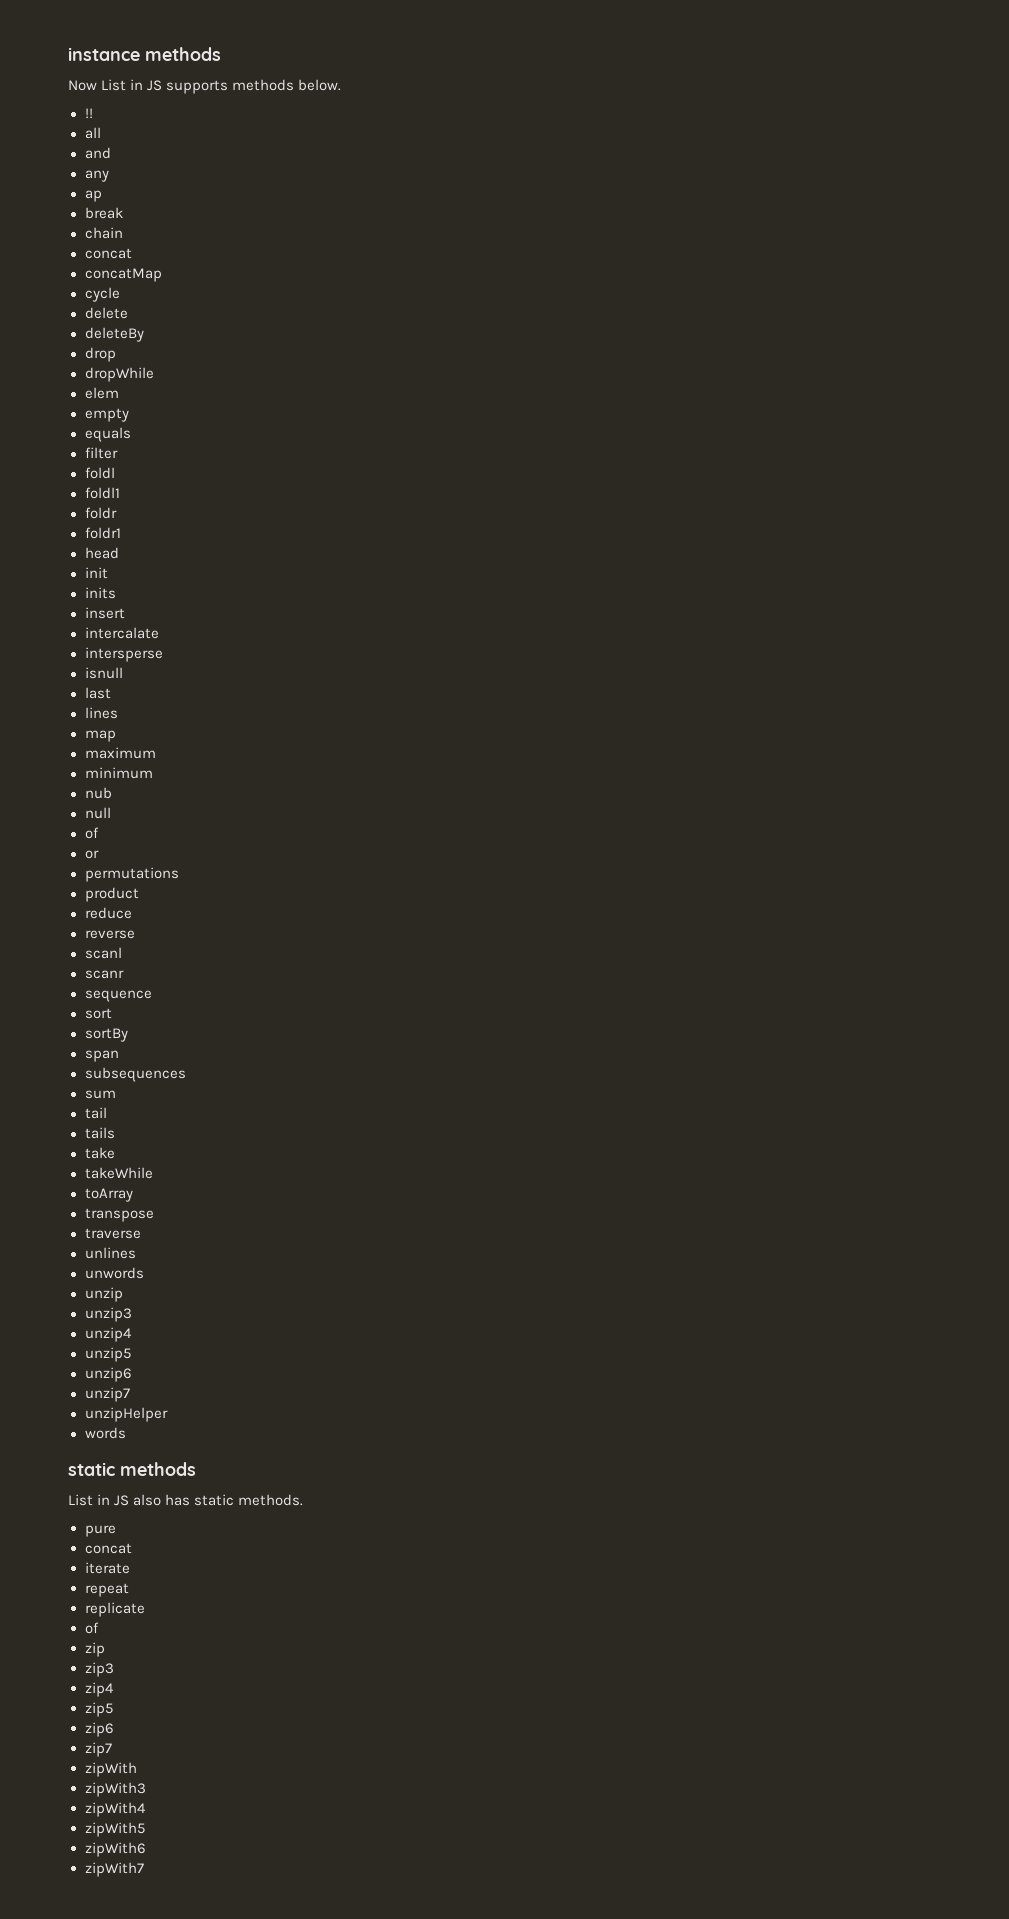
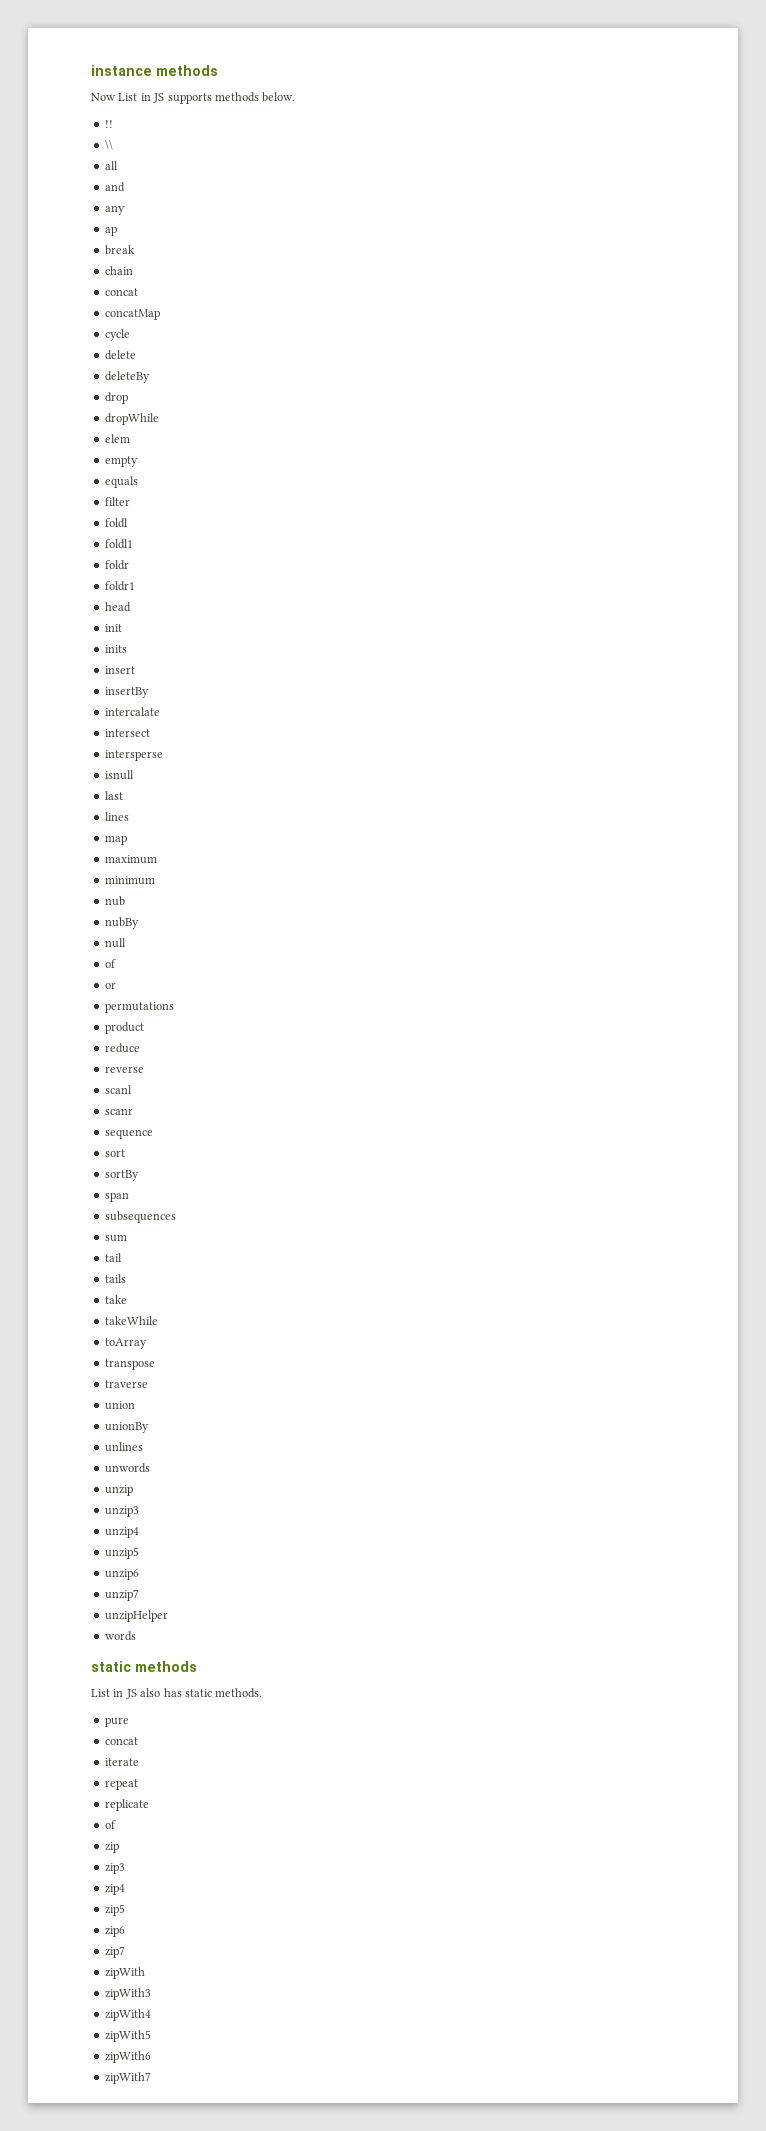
(93, 113) none -> [104,139,113,150] // \\
(125, 613) none -> [104,687,149,698] // insertBy
(159, 633) none -> [104,729,150,737] // intersect
(112, 793) none -> [104,917,139,929] // nubBy
(141, 1233) none -> [104,1401,135,1410] [104,1422,149,1433] // union // unionBy

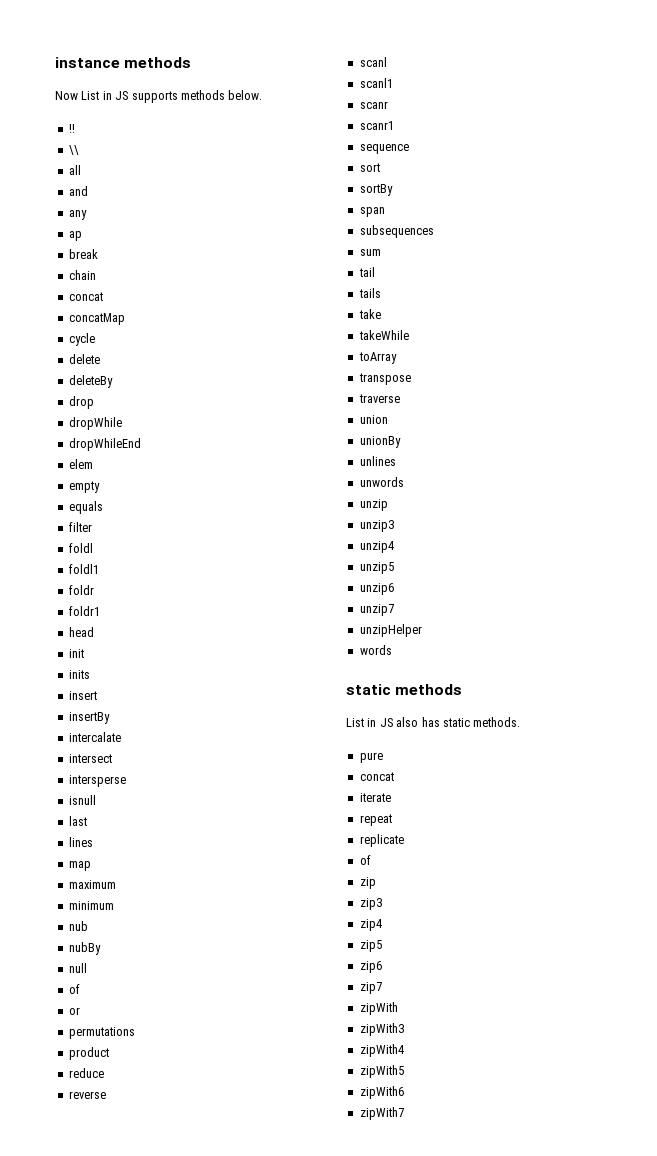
(159, 419) none -> [68,438,141,451] // dropWhileEnd
(132, 1089) none -> [359,78,393,88] // scanl1
(133, 1111) none -> [359,121,394,130] // scanr1

